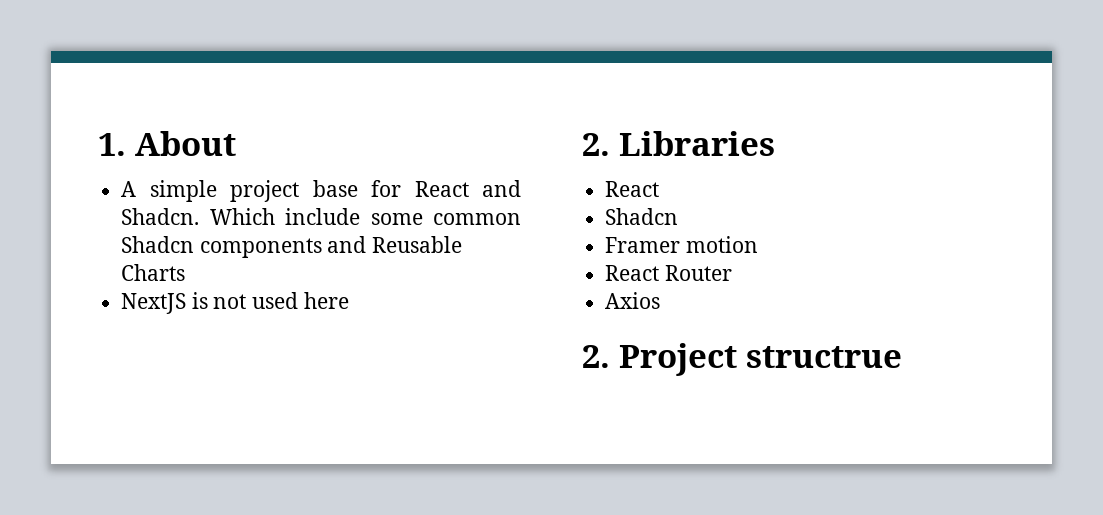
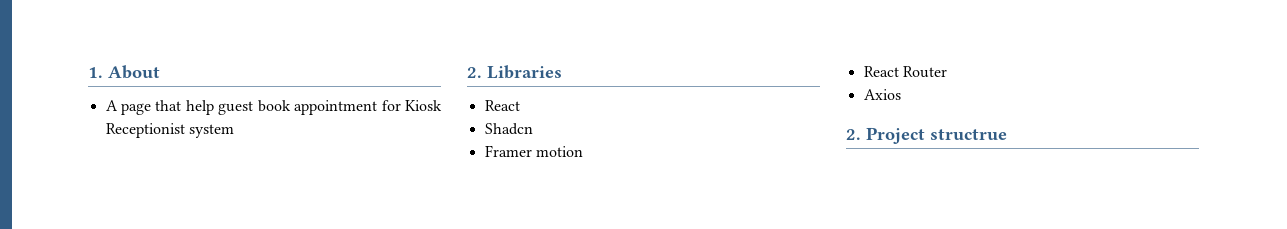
[149,180,521,202] [121,208,521,225] [121,236,463,258] [121,264,186,281] [121,292,349,314] simple project base for React and Shadcn. Which include some common Shadcn components and Reusable Charts // NextJS is not used here -> [121,100,442,115] [105,123,234,138] page that help guest book appointment for Kiosk Receptionist system

